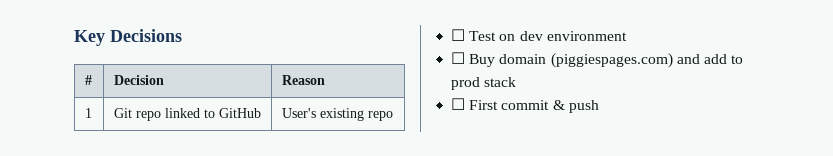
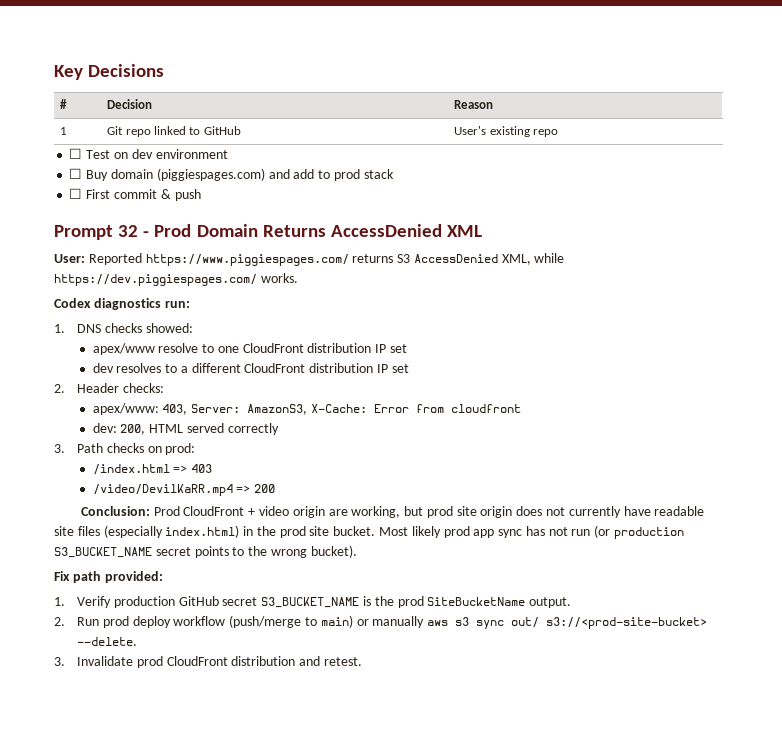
(599, 106) none -> [54,224,482,240] [54,253,565,266] [54,273,298,286] [54,298,190,310] [54,323,193,333] [92,343,407,355] [92,363,409,373] [54,383,164,393] [92,403,521,415] [92,423,279,435] [54,443,196,455] [92,464,213,475] [92,484,276,496] [80,506,705,518] [54,525,685,539] [54,545,357,558] [54,571,163,583] [54,596,572,608] [54,615,708,629] [77,637,138,646] [54,656,362,668] // Prompt 32 - Prod Domain Returns AccessDenied XML // User: Reported https://www.piggiespages.com/ returns S3 AccessDenied XML, while https://dev.piggiespages.com/ works. // Codex diagnostics run: // 1. DNS checks showed: // apex/www resolve to one CloudFront distribution IP set // dev resolves to a different CloudFront distribution IP set // 2. Header checks: // apex/www: 403, Server: AmazonS3, X-Cache: Error from cloudfront // dev: 200, HTML served correctly // 3. Path checks on prod: // /index.html => 403 // /video/DevilKaRR.mp4 => 200 // Conclusion: Prod CloudFront + video origin are working, but prod site origin does not currently have readable site files (especially index.html) in the prod site bucket. Most likely prod app sync has not run (or production S3_BUCKET_NAME secret points to the wrong bucket). // Fix path provided: // 1. Verify production GitHub secret S3_BUCKET_NAME is the prod SiteBucketName output. // 2. Run prod deploy workflow (push/merge to main) or manually aws s3 sync out/ s3://<prod-site-bucket> --delete. // 3. Invalidate prod CloudFront distribution and retest.

